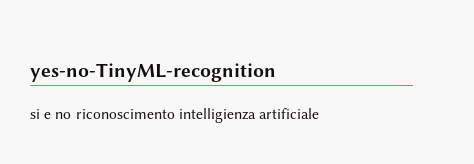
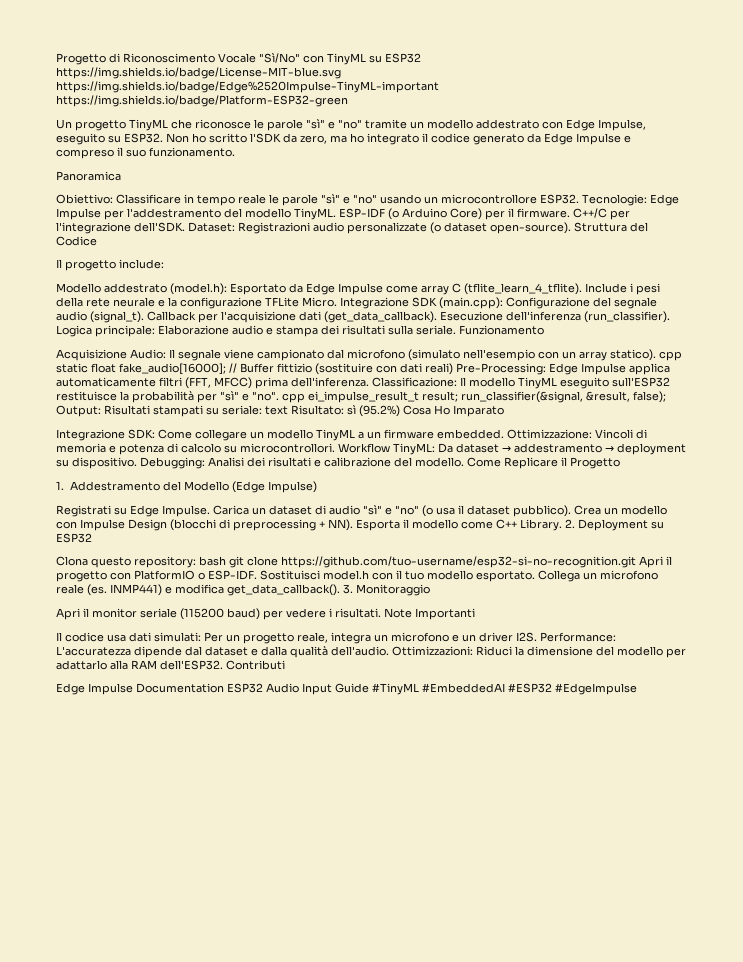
[30,63,276,82] [30,108,319,123] yes-no-TinyML-recognition // si e no riconoscimento intelligienza artificiale -> [56,53,421,65] [56,67,341,79] [56,81,439,93] [56,95,348,107] [56,119,646,131] [56,133,631,145] [56,147,235,159] [56,171,121,181] [56,194,679,206] [56,208,630,220] [56,222,648,234] [56,236,97,246] [56,259,164,271] [56,283,660,295] [56,297,657,309] [56,311,670,323] [56,325,544,337] [56,349,682,361] [56,363,670,375] [56,377,670,389] [56,391,666,403] [56,405,504,417] [56,429,647,441] [56,443,686,455] [56,457,620,469] [56,481,317,493] [56,505,667,517] [56,519,664,531] [56,533,92,543] [56,556,672,568] [56,570,658,582] [56,584,430,596] [56,608,475,620] [56,632,616,644] [56,646,686,658] [56,660,285,670] [56,683,637,695] Progetto di Riconoscimento Vocale "Sì/No" con TinyML su ESP32 https://img.shields.io/badge/License-MIT-blue.svg https://img.shields.io/badge/Edge%2520Impulse-TinyML-important https://img.shields.io/badge/Platform-ESP32-green // Un progetto TinyML che riconosce le parole "sì" e "no" tramite un modello addestrato con Edge Impulse, eseguito su ESP32. Non ho scritto l'SDK da zero, ma ho integrato il codice generato da Edge Impulse e compreso il suo funzionamento. // Panoramica // Obiettivo: Classificare in tempo reale le parole "sì" e "no" usando un microcontrollore ESP32. Tecnologie: Edge Impulse per l'addestramento del modello TinyML. ESP-IDF (o Arduino Core) per il firmware. C++/C per l'integrazione dell'SDK. Dataset: Registrazioni audio personalizzate (o dataset open-source). Struttura del Codice // Il progetto include: // Modello addestrato (model.h): Esportato da Edge Impulse come array C (tflite_learn_4_tflite). Include i pesi della rete neurale e la configurazione TFLite Micro. Integrazione SDK (main.cpp): Configurazione del segnale audio (signal_t). Callback per l'acquisizione dati (get_data_callback). Esecuzione dell'inferenza (run_classifier). Logica principale: Elaborazione audio e stampa dei risultati sulla seriale. Funzionamento // Acquisizione Audio: Il segnale viene campionato dal microfono (simulato nell'esempio con un array statico). cpp static float fake_audio[16000]; // Buffer fittizio (sostituire con dati reali) Pre-Processing: Edge Impulse applica automaticamente filtri (FFT, MFCC) prima dell'inferenza. Classificazione: Il modello TinyML eseguito sull'ESP32 restituisce la probabilità per "sì" e "no". cpp ei_impulse_result_t result; run_classifier(&signal, &result, false); Output: Risultati stampati su seriale: text Risultato: sì (95.2%) Cosa Ho Imparato // Integrazione SDK: Come collegare un modello TinyML a un firmware embedded. Ottimizzazione: Vincoli di memoria e potenza di calcolo su microcontrollori. Workflow TinyML: Da dataset → addestramento → deployment su dispositivo. Debugging: Analisi dei risultati e calibrazione del modello. Come Replicare il Progetto // 1. Addestramento del Modello (Edge Impulse) // Registrati su Edge Impulse. Carica un dataset di audio "sì" e "no" (o usa il dataset pubblico). Crea un modello con Impulse Design (blocchi di preprocessing + NN). Esporta il modello come C++ Library. 2. Deployment su ESP32 // Clona questo repository: bash git clone https://github.com/tuo-username/esp32-si-no-recognition.git Apri il progetto con PlatformIO o ESP-IDF. Sostituisci model.h con il tuo modello esportato. Collega un microfono reale (es. INMP441) e modifica get_data_callback(). 3. Monitoraggio // Apri il monitor seriale (115200 baud) per vedere i risultati. Note Importanti // Il codice usa dati simulati: Per un progetto reale, integra un microfono e un driver I2S. Performance: L'accuratezza dipende dal dataset e dalla qualità dell'audio. Ottimizzazioni: Riduci la dimensione del modello per adattarlo alla RAM dell'ESP32. Contributi // Edge Impulse Documentation ESP32 Audio Input Guide #TinyML #EmbeddedAI #ESP32 #EdgeImpulse

